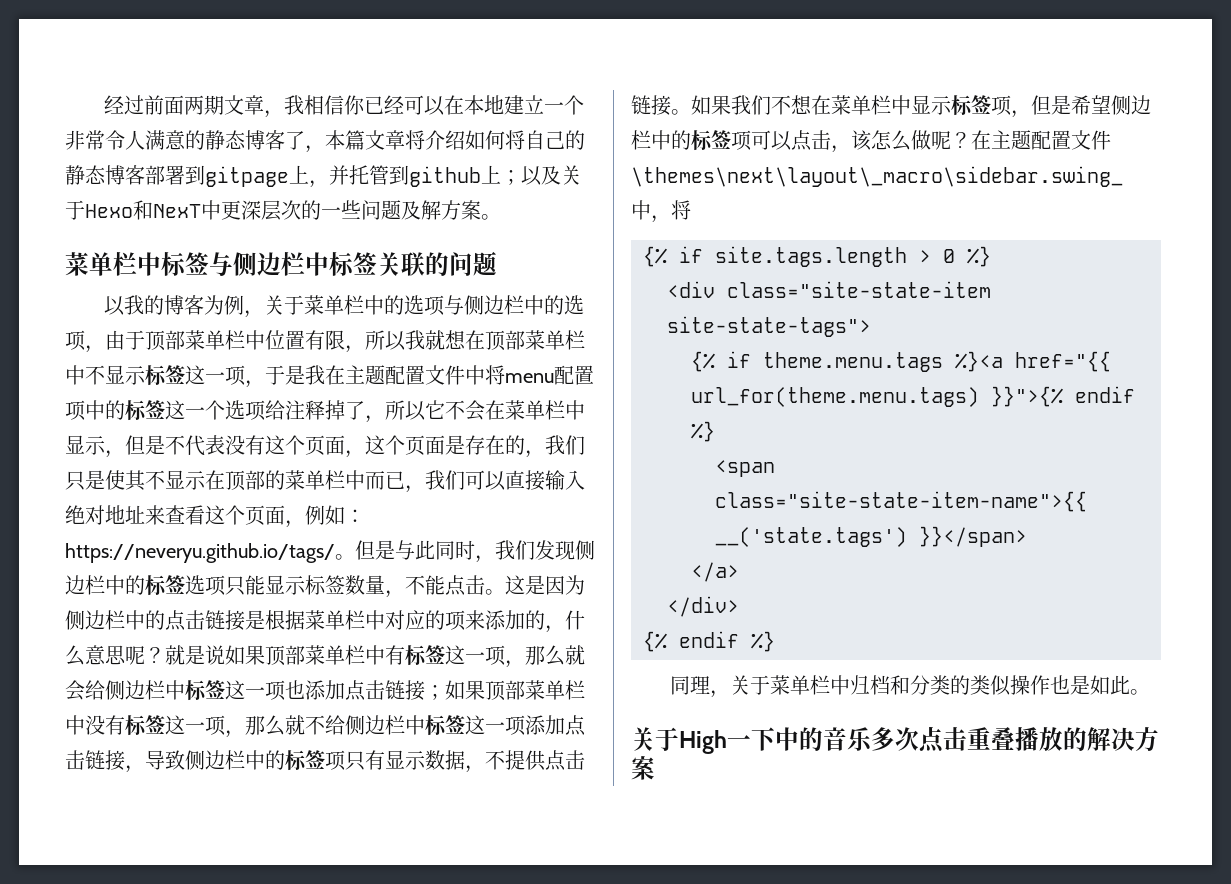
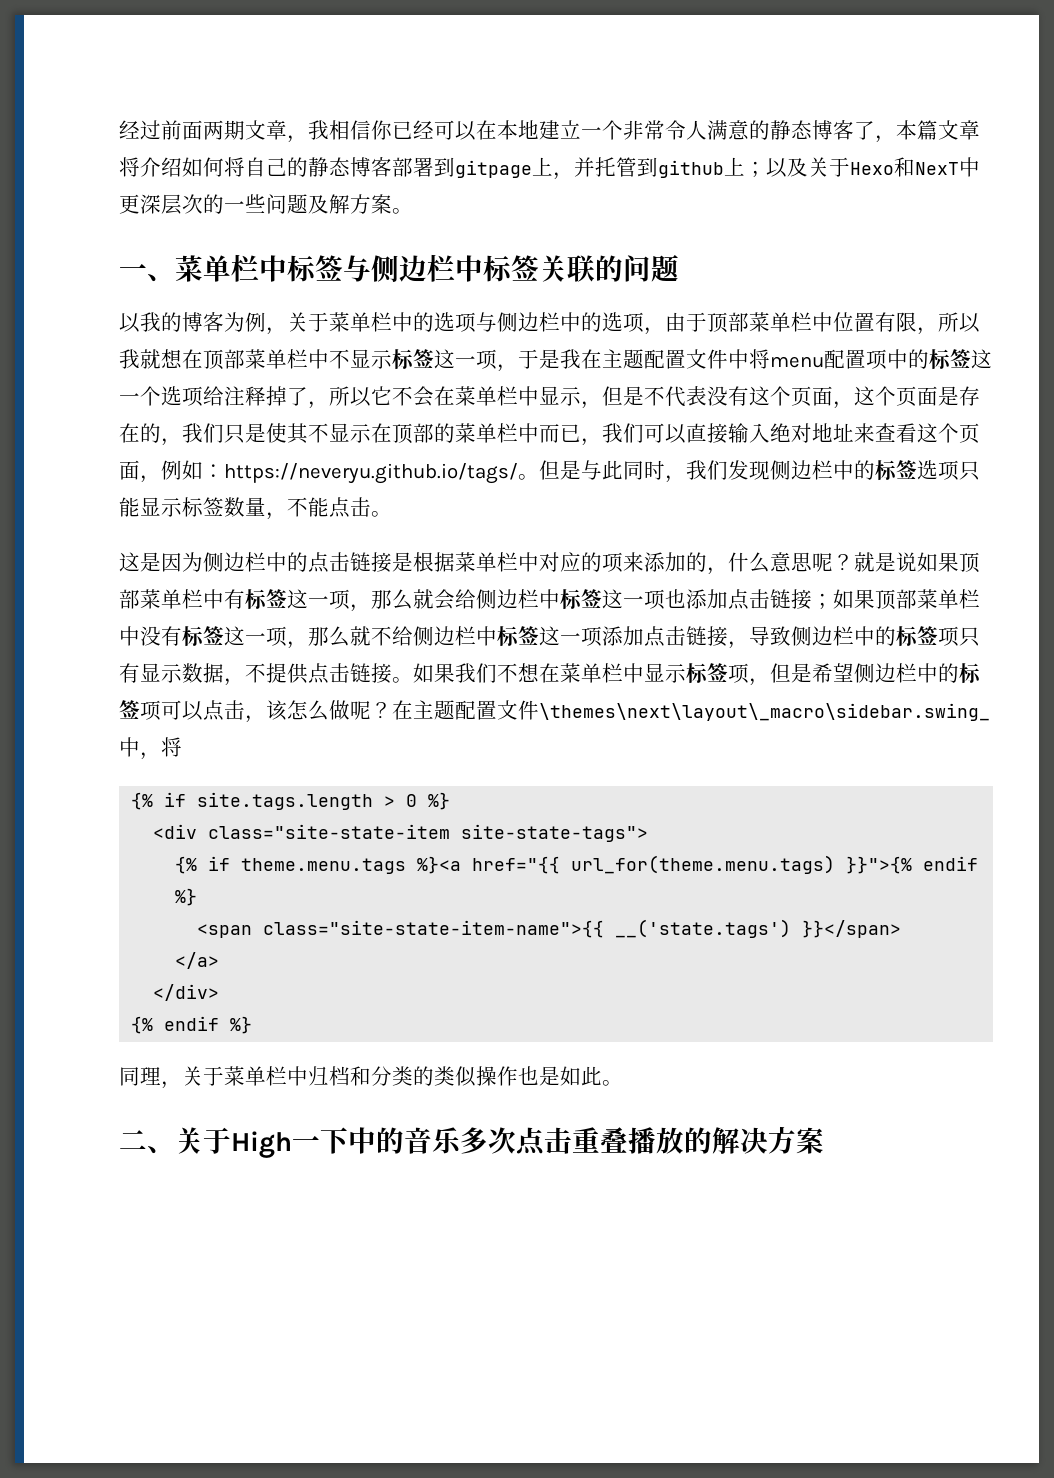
(501, 217) none -> [119,263,175,282] 一、
(505, 592) none -> (392, 514) //
(1151, 692) none -> [119,1130,175,1154] 二、

